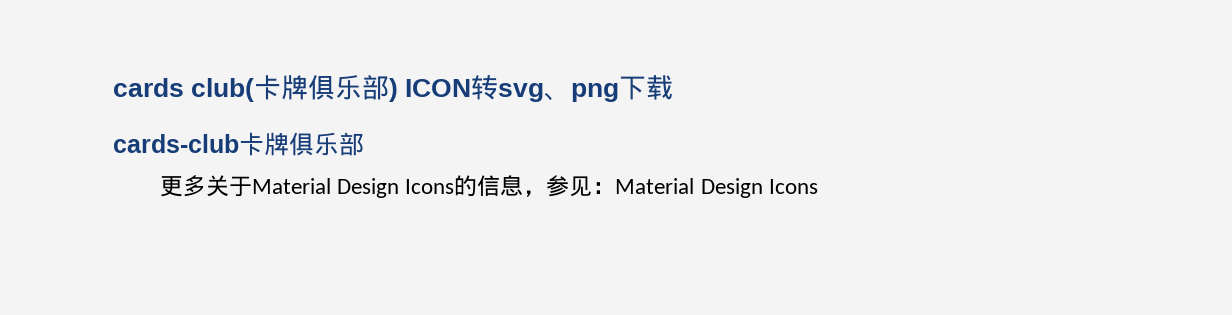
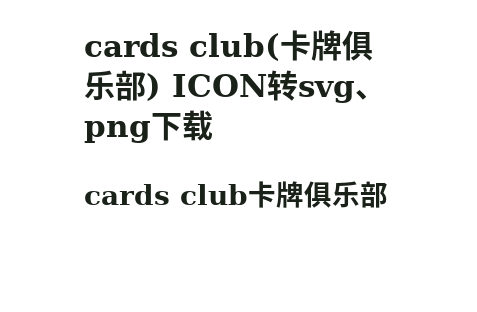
[113,132,364,156] [160,175,818,198] cards-club卡牌俱乐部 // 更多关于Material Design Icons的信息，参见：Material Design Icons -> [84,181,388,208] cards club卡牌俱乐部

